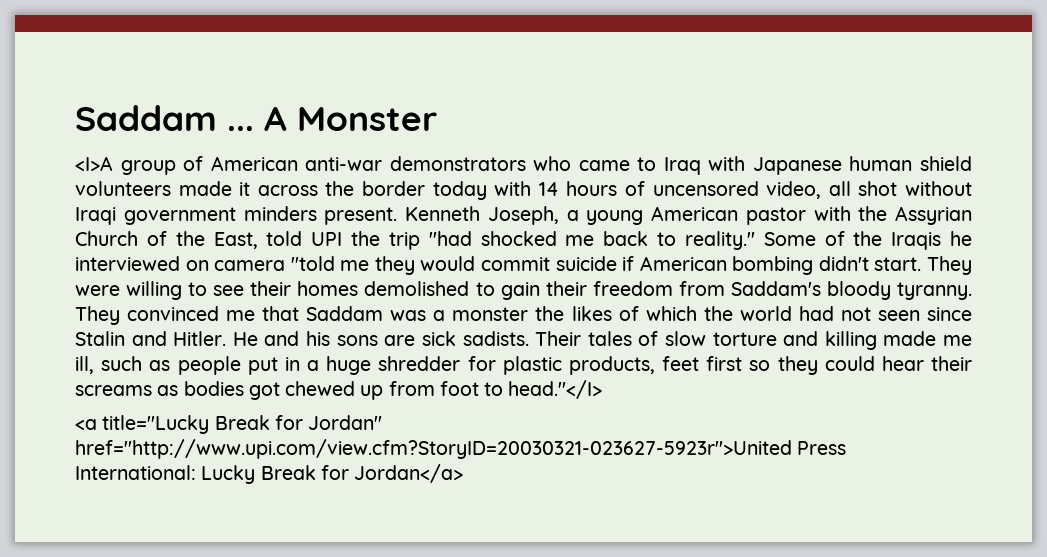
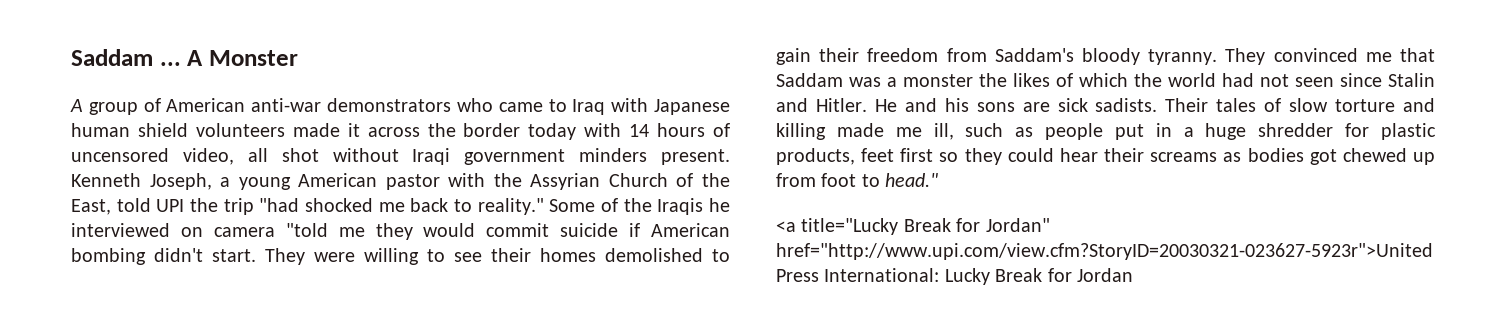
[75,156,113,171] <I>A -> [70,99,83,112] A
[508,380,603,399] head."</I> -> [885,173,939,187] head."
[354,464,464,483] Jordan</a> -> [1077,268,1133,282] Jordan

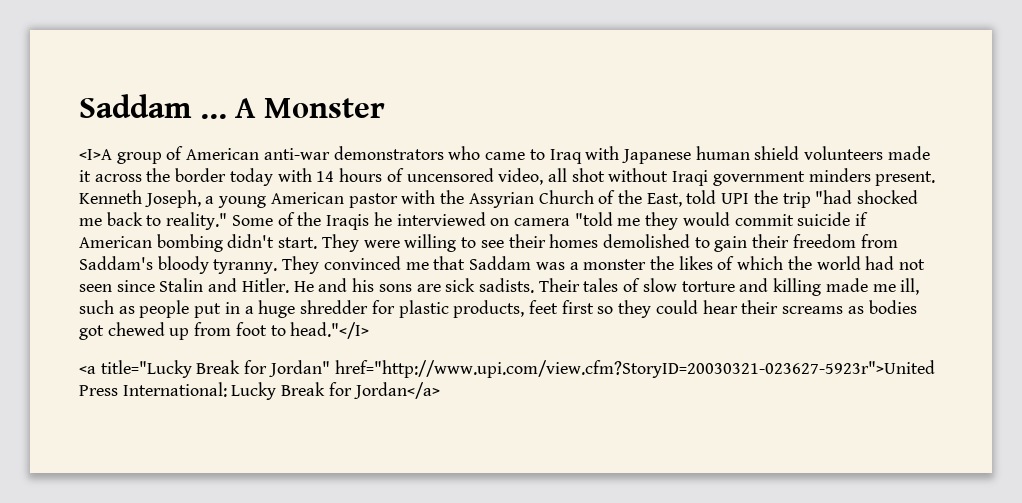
[70,99,83,112] A -> [79,149,112,160] <I>A
[885,173,939,187] head." -> [290,322,370,339] head."</I>
[1077,268,1133,282] Jordan -> [353,382,440,399] Jordan</a>

